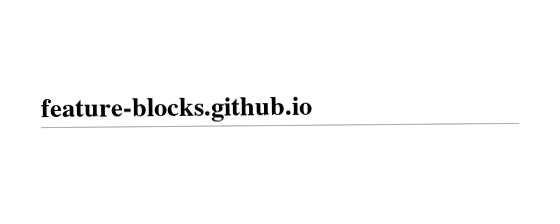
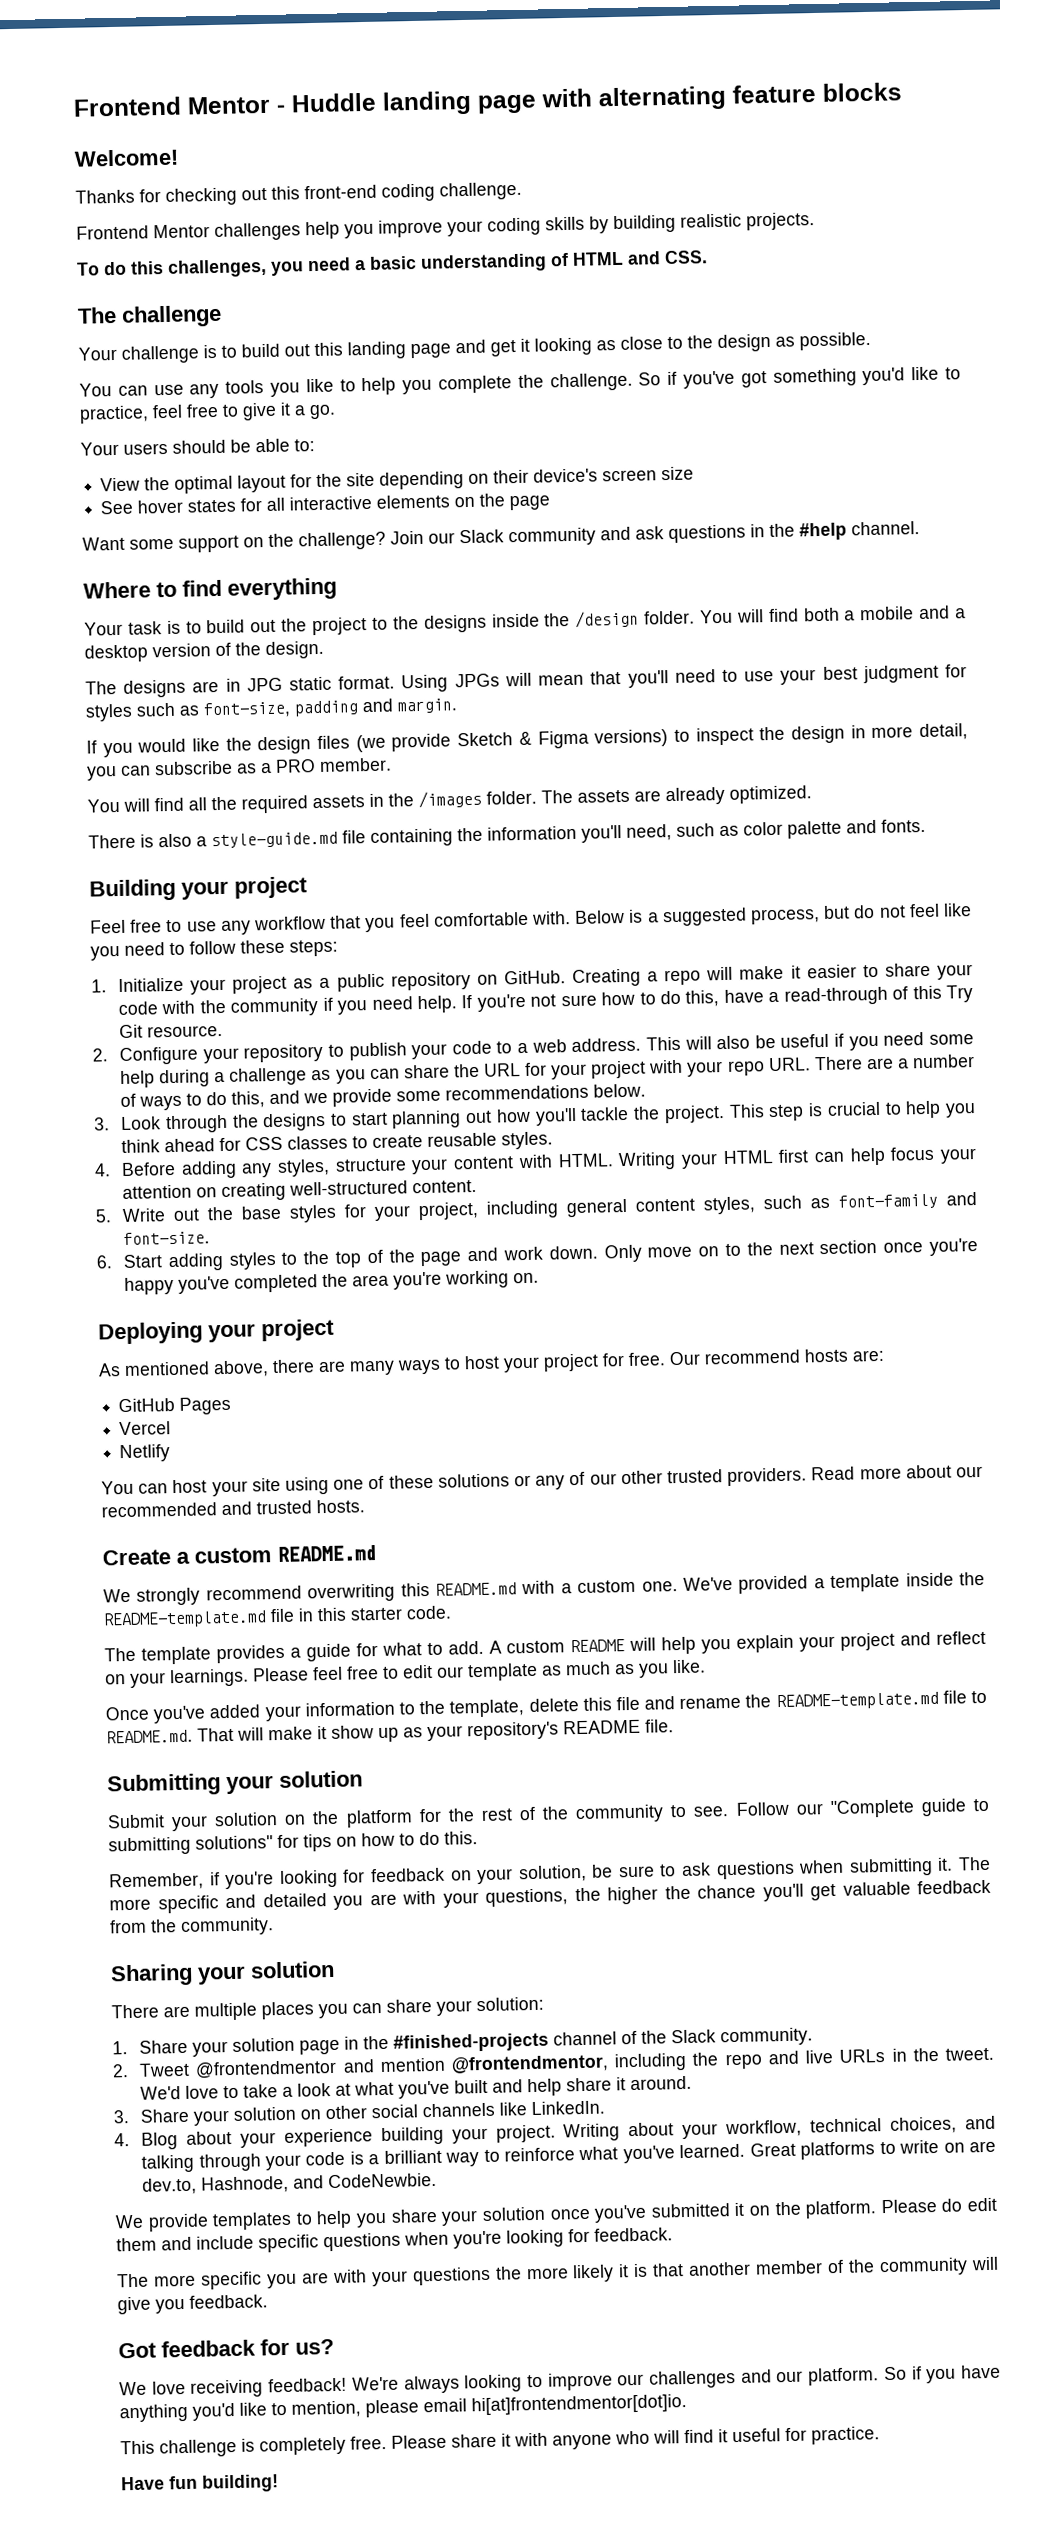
[40,96,313,124] feature-blocks.github.io -> [73,82,902,117] [74,148,179,167] [75,181,522,206] [76,212,815,241] [77,250,708,278] [77,304,222,328] [78,331,871,364] [79,366,961,399] [79,402,336,424] [80,438,315,456] [100,466,695,494] [100,493,552,515] [82,521,920,553] [83,577,337,601] [84,605,967,636] [84,640,324,663] [85,664,968,698] [85,698,458,722] [86,723,969,758] [87,757,392,781] [87,785,812,814] [88,818,926,849] [89,876,308,902] [90,903,973,935] [90,939,338,961] [91,962,974,995] [118,985,974,1017] [119,1024,224,1039] [92,1032,974,1066] [120,1054,975,1089] [120,1083,647,1111] [94,1100,977,1134] [121,1131,554,1154] [94,1146,978,1179] [122,1179,478,1202] [95,1191,977,1223] [123,1231,211,1245] [96,1237,979,1272] [124,1270,540,1295] [98,1318,335,1345] [98,1348,885,1378] [118,1396,232,1415] [119,1421,172,1436] [119,1444,171,1463] [101,1464,984,1497] [101,1499,365,1518] [102,1545,377,1566] [103,1571,985,1606] [103,1605,452,1629] [104,1630,986,1665] [105,1659,706,1688] [105,1690,987,1724] [106,1719,674,1744] [107,1770,363,1797] [107,1798,989,1832] [108,1831,478,1856] [109,1856,992,1891] [109,1879,991,1914] [109,1917,274,1936] [110,1960,335,1987] [111,1996,544,2021] [112,2027,814,2057] [112,2047,995,2079] [140,2075,693,2100] [113,2100,606,2126] [114,2115,996,2150] [141,2139,996,2173] [142,2172,438,2195] [115,2197,997,2232] [116,2227,673,2253] [117,2256,999,2290] [117,2294,268,2315] [118,2338,334,2359] [119,2364,1002,2398] [119,2394,687,2423] [120,2426,880,2458] [121,2474,279,2493] Frontend Mentor - Huddle landing page with alternating feature blocks // Welcome! // Thanks for checking out this front-end coding challenge. // Frontend Mentor challenges help you improve your coding skills by building realistic projects. // To do this challenges, you need a basic understanding of HTML and CSS. // The challenge // Your challenge is to build out this landing page and get it looking as close to the design as possible. // You can use any tools you like to help you complete the challenge. So if you've got something you'd like to practice, feel free to give it a go. // Your users should be able to: // View the optimal layout for the site depending on their device's screen size // See hover states for all interactive elements on the page // Want some support on the challenge? Join our Slack community and ask questions in the #help channel. // Where to find everything // Your task is to build out the project to the designs inside the /design folder. You will find both a mobile and a desktop version of the design. // The designs are in JPG static format. Using JPGs will mean that you'll need to use your best judgment for styles such as font-size, padding and margin. // If you would like the design files (we provide Sketch & Figma versions) to inspect the design in more detail, you can subscribe as a PRO member. // You will find all the required assets in the /images folder. The assets are already optimized. // There is also a style-guide.md file containing the information you'll need, such as color palette and fonts. // Building your project // Feel free to use any workflow that you feel comfortable with. Below is a suggested process, but do not feel like you need to follow these steps: // 1. Initialize your project as a public repository on GitHub. Creating a repo will make it easier to share your code with the community if you need help. If you're not sure how to do this, have a read-through of this Try Git resource. // 2. Configure your repository to publish your code to a web address. This will also be useful if you need some help during a challenge as you can share the URL for your project with your repo URL. There are a number of ways to do this, and we provide some recommendations below. // 3. Look through the designs to start planning out how you'll tackle the project. This step is crucial to help you think ahead for CSS classes to create reusable styles. // 4. Before adding any styles, structure your content with HTML. Writing your HTML first can help focus your attention on creating well-structured content. // 5. Write out the base styles for your project, including general content styles, such as font-family and font-size. // 6. Start adding styles to the top of the page and work down. Only move on to the next section once you're happy you've completed the area you're working on. // Deploying your project // As mentioned above, there are many ways to host your project for free. Our recommend hosts are: // GitHub Pages // Vercel // Netlify // You can host your site using one of these solutions or any of our other trusted providers. Read more about our recommended and trusted hosts. // Create a custom README.md // We strongly recommend overwriting this README.md with a custom one. We've provided a template inside the README-template.md file in this starter code. // The template provides a guide for what to add. A custom README will help you explain your project and reflect on your learnings. Please feel free to edit our template as much as you like. // Once you've added your information to the template, delete this file and rename the README-template.md file to README.md. That will make it show up as your repository's README file. // Submitting your solution // Submit your solution on the platform for the rest of the community to see. Follow our "Complete guide to submitting solutions" for tips on how to do this. // Remember, if you're looking for feedback on your solution, be sure to ask questions when submitting it. The more specific and detailed you are with your questions, the higher the chance you'll get valuable feedback from the community. // Sharing your solution // There are multiple places you can share your solution: // 1. Share your solution page in the #finished-projects channel of the Slack community. // 2. Tweet @frontendmentor and mention @frontendmentor, including the repo and live URLs in the tweet. We'd love to take a look at what you've built and help share it around. // 3. Share your solution on other social channels like LinkedIn. // 4. Blog about your experience building your project. Writing about your workflow, technical choices, and talking through your code is a brilliant way to reinforce what you've learned. Great platforms to write on are dev.to, Hashnode, and CodeNewbie. // We provide templates to help you share your solution once you've submitted it on the platform. Please do edit them and include specific questions when you're looking for feedback. // The more specific you are with your questions the more likely it is that another member of the community will give you feedback. // Got feedback for us? // We love receiving feedback! We're always looking to improve our challenges and our platform. So if you have anything you'd like to mention, please email hi[at]frontendmentor[dot]io. // This challenge is completely free. Please share it with anyone who will find it useful for practice. // Have fun building!

